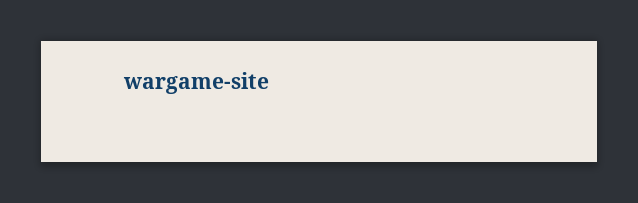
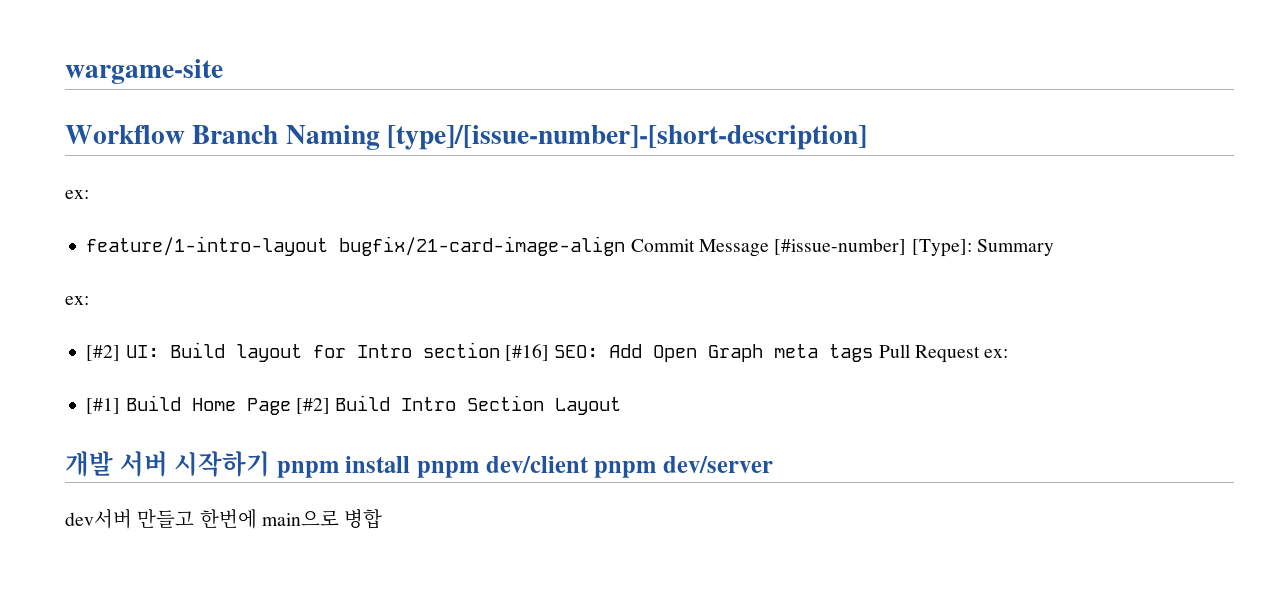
(269, 83) none -> [65,125,868,150] [65,190,89,199] [86,236,1054,257] [65,296,89,305] [86,342,1009,363] [86,395,622,415] [65,451,773,478] [65,509,383,529] // Workflow Branch Naming [type]/[issue-number]-[short-description] // ex: // feature/1-intro-layout bugfix/21-card-image-align Commit Message [#issue-number] [Type]: Summary // ex: // [#2] UI: Build layout for Intro section [#16] SEO: Add Open Graph meta tags Pull Request ex: // [#1] Build Home Page [#2] Build Intro Section Layout // 개발 서버 시작하기 pnpm install pnpm dev/client pnpm dev/server // dev서버 만들고 한번에 main으로 병합

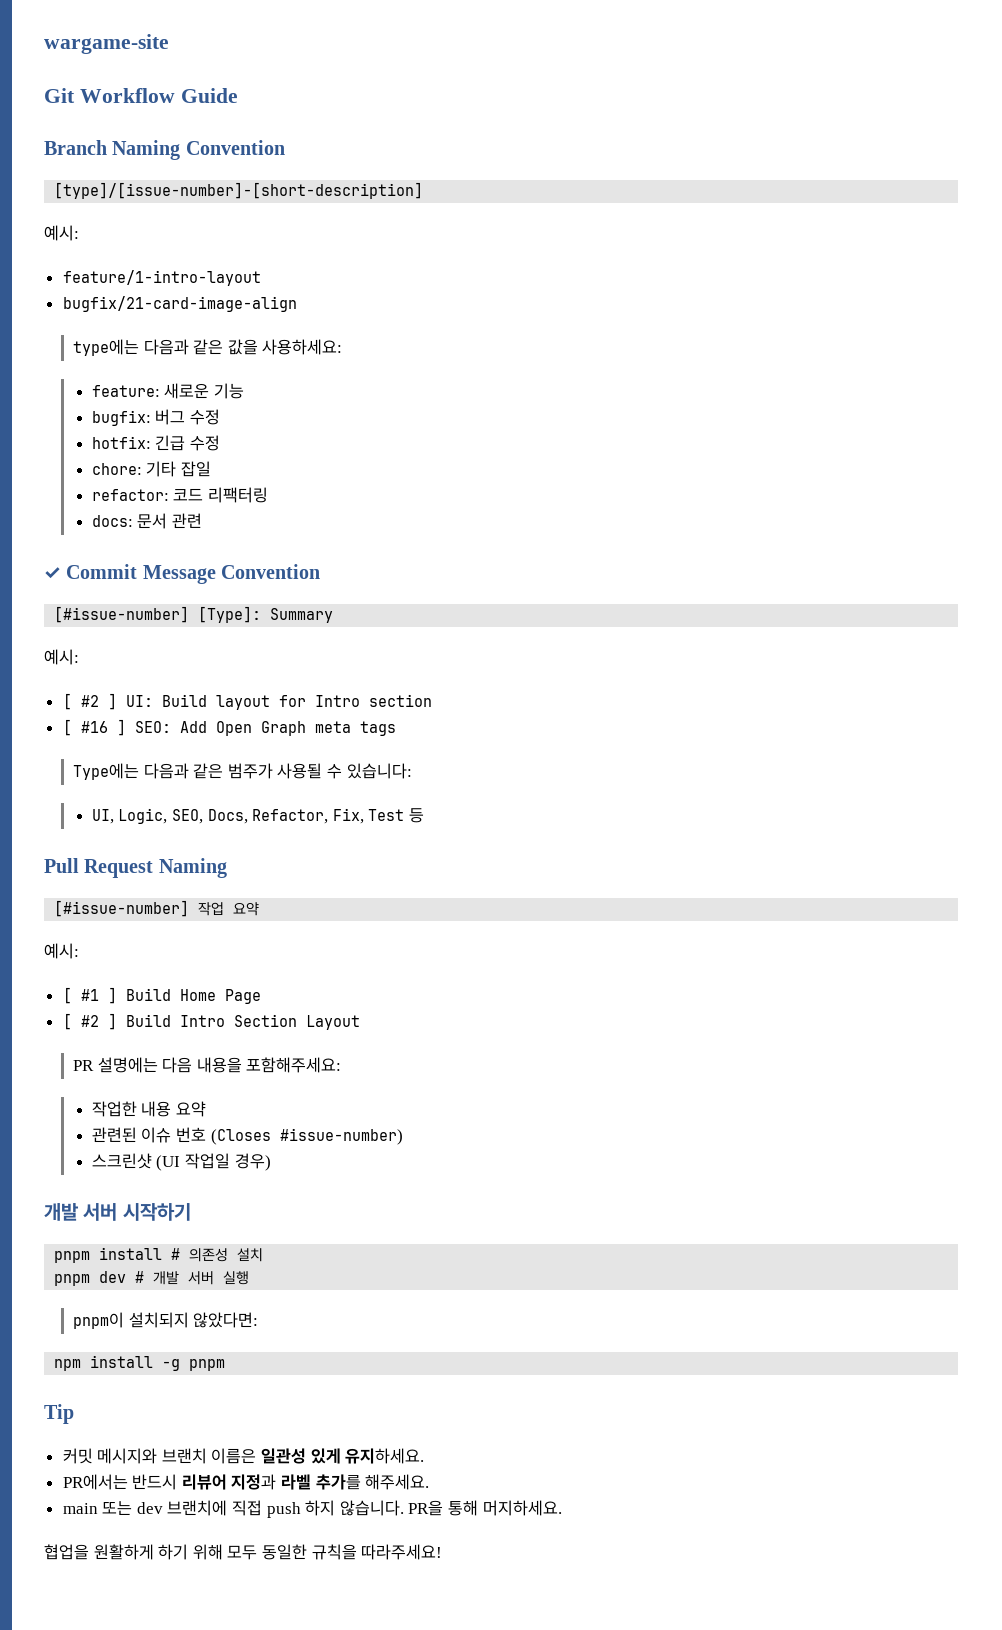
[65,125,185,144] Workflow -> [44,88,238,103] Git Workflow Guide //
(380, 137) none -> [185,140,285,155] Convention //
[65,190,89,199] ex: -> [44,225,79,241] 예시:
(329, 246) none -> (261, 278) //
(626, 246) none -> [73,339,343,356] [91,383,245,399] [91,409,221,426] [91,435,221,451] [91,461,212,477] [91,487,269,503] [91,513,203,529] [44,567,61,579] // type에는 다음과 같은 값을 사용하세요: // feature: 새로운 기능 // bugfix: 버그 수정 // hotfix: 긴급 수정 // chore: 기타 잡일 // refactor: 코드 리팩터링 // docs: 문서 관련 // ✓
(769, 248) none -> [221,564,321,579] Convention //
[65,296,89,305] [86,345,121,361] ex: // [#2] -> [44,649,79,665] [62,693,117,710] 예시: // [ #2 ]
[504,344,549,361] [#16] -> [62,719,126,736] // [ #16 ]
[878,344,1009,363] [86,398,121,414] Pull Request ex: // [#1] -> [73,763,412,780] [91,808,424,824] [44,858,227,878] [54,900,260,917] [44,943,79,959] [62,987,117,1004] // Type에는 다음과 같은 범주가 사용될 수 있습니다: // UI, Logic, SEO, Docs, Refactor, Fix, Test 등 // Pull Request Naming // [#issue-number] 작업 요약 // 예시: // [ #1 ]
[295,398,330,414] [#2] -> [62,1013,117,1030] // [ #2 ]
(622, 406) none -> [73,1057,342,1073] [91,1101,207,1117] [91,1127,403,1145] [91,1153,271,1171] // PR 설명에는 다음 내용을 포함해주세요: // 작업한 내용 요약 // 관련된 이슈 번호 (Closes #issue-number) // 스크린샷 (UI 작업일 경우)
(271, 464) none -> (191, 1212) //
[417,456,773,478] [65,509,383,529] pnpm dev/client pnpm dev/server // dev서버 만들고 한번에 main으로 병합 -> [171,1248,264,1262] [54,1271,250,1286] [73,1312,259,1329] [54,1355,226,1371] [44,1404,74,1424] [62,1448,425,1464] [62,1474,430,1490] [62,1500,562,1518] [44,1544,443,1560] # 의존성 설치 // pnpm dev # 개발 서버 실행 // pnpm이 설치되지 않았다면: // npm install -g pnpm // Tip // 커밋 메시지와 브랜치 이름은 일관성 있게 유지하세요. // PR에서는 반드시 리뷰어 지정과 라벨 추가를 해주세요. // main 또는 dev 브랜치에 직접 push 하지 않습니다. PR을 통해 머지하세요. // 협업을 원활하게 하기 위해 모두 동일한 규칙을 따라주세요!

